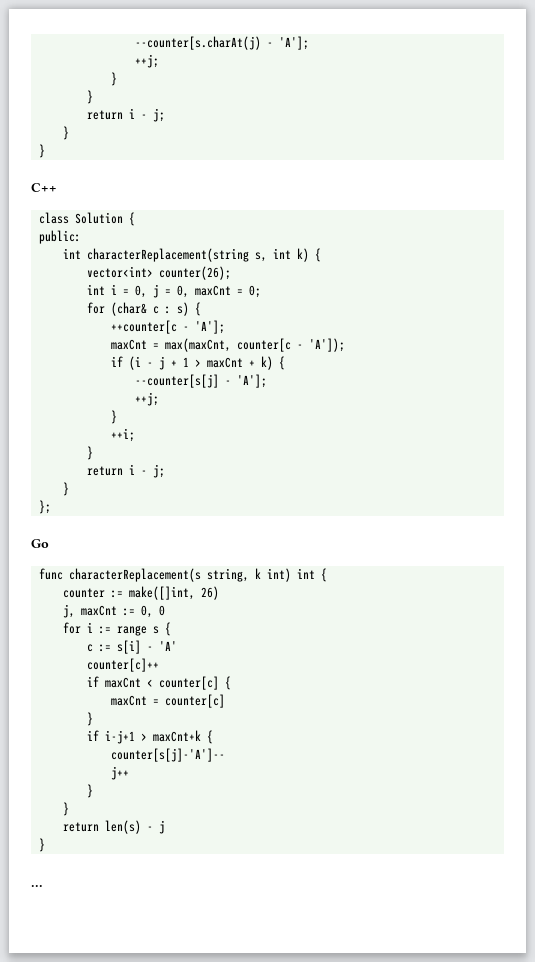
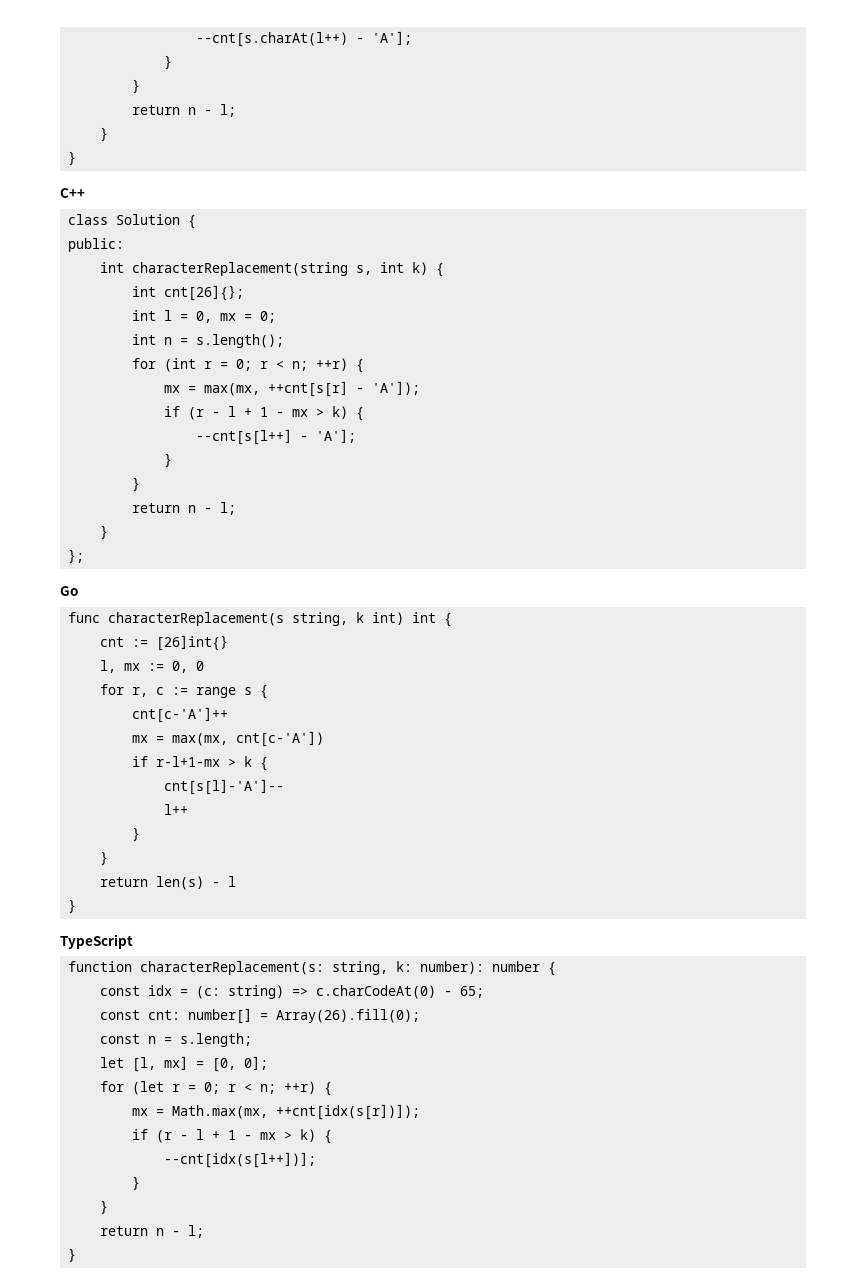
[134,36,309,50] [134,54,159,68] [110,72,117,86] [86,90,93,104] [86,108,165,122] --counter[s.charAt(j) - 'A']; // ++j; // } // } // return i - j; -> [196,31,413,47] [164,55,173,69] [132,79,141,93] [132,104,237,117] --cnt[s.charAt(l++) - 'A']; // } // } // return n - l;
[86,266,231,280] [86,284,261,298] [86,302,201,316] [110,320,225,334] [110,338,345,352] [110,356,285,370] [134,374,267,388] [134,392,159,406] [110,410,117,424] [110,428,135,442] [86,446,93,460] [86,464,165,478] vector<int> counter(26); // int i = 0, j = 0, maxCnt = 0; // for (char& c : s) { // ++counter[c - 'A']; // maxCnt = max(maxCnt, counter[c - 'A']); // if (i - j + 1 > maxCnt + k) { // --counter[s[j] - 'A']; // ++j; // } // ++i; // } // return i - j; -> [132,285,245,301] [132,310,277,323] [132,334,285,348] [132,358,365,373] [164,381,421,397] [164,406,365,421] [196,429,357,445] [164,453,173,467] [132,477,141,491] [132,502,237,515] int cnt[26]{}; // int l = 0, mx = 0; // int n = s.length(); // for (int r = 0; r < n; ++r) { // mx = max(mx, ++cnt[s[r] - 'A']); // if (r - l + 1 - mx > k) { // --cnt[s[l++] - 'A']; // } // } // return n - l;
[62,586,219,600] [62,604,117,618] counter := make([]int, 26) // j, maxCnt -> [100,635,229,651] [100,660,141,673] cnt := [26]int{} // l, mx
[86,622,93,633] i -> [132,687,165,697] r, c
[86,640,177,654] [86,658,159,672] [86,676,231,690] [110,694,225,708] [86,712,93,726] [86,730,213,744] [110,748,225,762] [110,766,129,780] c := s[i] - 'A' // counter[c]++ // if maxCnt < counter[c] { // maxCnt = counter[c] // } // if i-j+1 > maxCnt+k { // counter[s[j]-'A']-- // j++ -> [132,707,229,723] [132,731,325,747] [132,756,269,771] [164,779,285,795] [164,804,189,815] cnt[c-'A']++ // mx = max(mx, cnt[c-'A']) // if r-l+1-mx > k { // cnt[s[l]-'A']-- // l++
[158,820,165,834] [38,838,45,852] [31,885,43,887] j // } // ... -> [228,876,237,887] [68,899,77,913] [60,934,133,949] [68,961,557,976] [100,985,485,999] [100,1008,421,1024] [100,1033,253,1047] [100,1056,269,1072] [100,1081,333,1096] [132,1104,421,1120] [132,1129,333,1144] [164,1152,317,1168] [132,1176,141,1190] [100,1200,109,1214] [100,1225,205,1238] [68,1248,77,1262] l // } // TypeScript // function characterReplacement(s: string, k: number): number { // const idx = (c: string) => c.charCodeAt(0) - 65; // const cnt: number[] = Array(26).fill(0); // const n = s.length; // let [l, mx] = [0, 0]; // for (let r = 0; r < n; ++r) { // mx = Math.max(mx, ++cnt[idx(s[r])]); // if (r - l + 1 - mx > k) { // --cnt[idx(s[l++])]; // } // } // return n - l; // }

